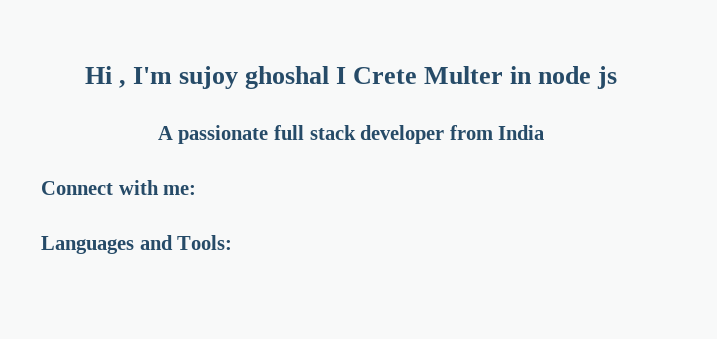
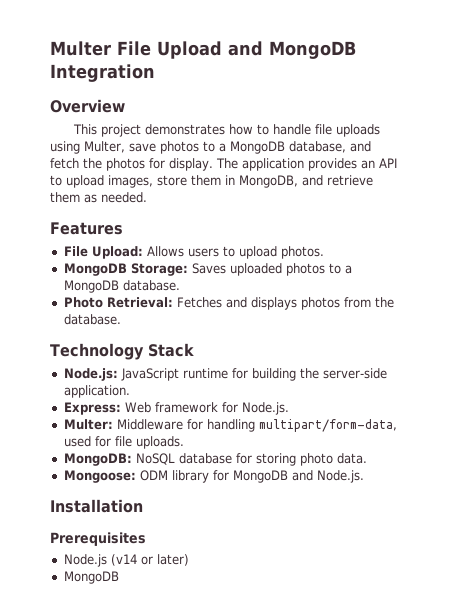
[84,66,618,89] [157,125,545,144] [41,180,197,195] [41,235,233,254] Hi , I'm sujoy ghoshal I Crete Multer in node js // A passionate full stack developer from India // Connect with me: // Languages and Tools: -> [50,41,356,59] [50,64,155,82] [50,99,125,113] [72,124,380,137] [50,141,371,154] [50,158,397,171] [50,175,373,188] [50,192,147,203] [50,222,123,235] [63,246,324,259] [63,263,352,276] [63,280,180,293] [63,297,394,310] [63,314,121,325] [50,343,194,360] [63,368,387,381] [63,385,130,398] [63,402,289,415] [63,419,397,432] [63,436,184,449] [63,453,367,466] [63,470,364,483] [50,499,143,513] [50,532,146,546] [63,554,189,567] [63,571,119,584] Multer File Upload and MongoDB Integration // Overview // This project demonstrates how to handle file uploads using Multer, save photos to a MongoDB database, and fetch the photos for display. The application provides an API to upload images, store them in MongoDB, and retrieve them as needed. // Features // File Upload: Allows users to upload photos. // MongoDB Storage: Saves uploaded photos to a MongoDB database. // Photo Retrieval: Fetches and displays photos from the database. // Technology Stack // Node.js: JavaScript runtime for building the server-side application. // Express: Web framework for Node.js. // Multer: Middleware for handling multipart/form-data, used for file uploads. // MongoDB: NoSQL database for storing photo data. // Mongoose: ODM library for MongoDB and Node.js. // Installation // Prerequisites // Node.js (v14 or later) // MongoDB

